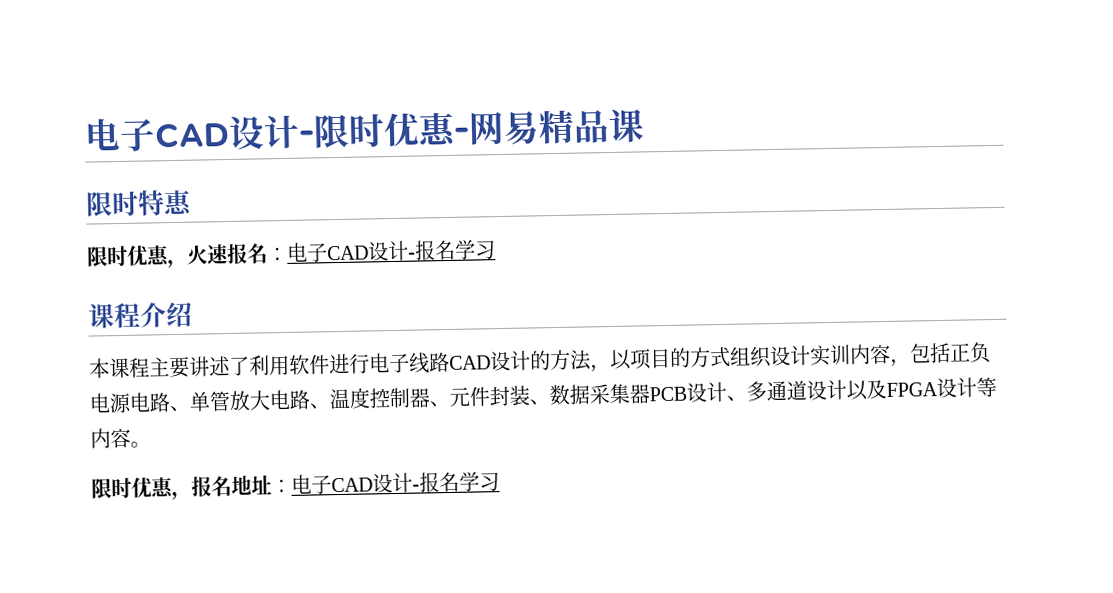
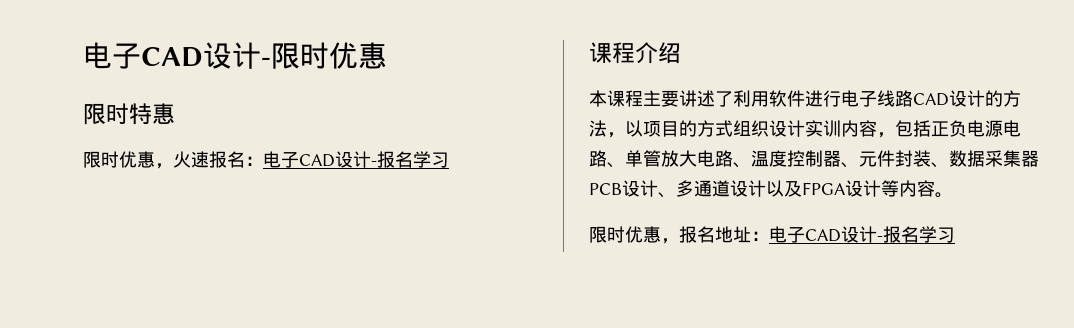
[453,108,645,146] -网易精品课 -> (387, 55) none

